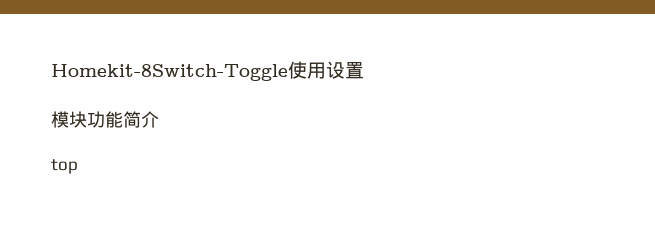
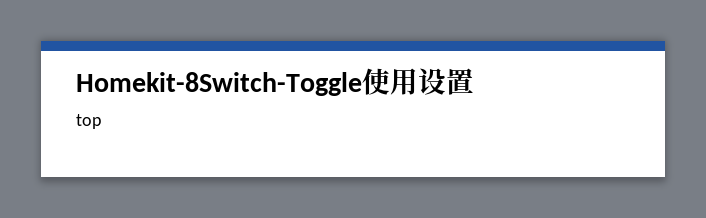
[51,111,159,128] // 模块功能简介 -> (474, 81) none

